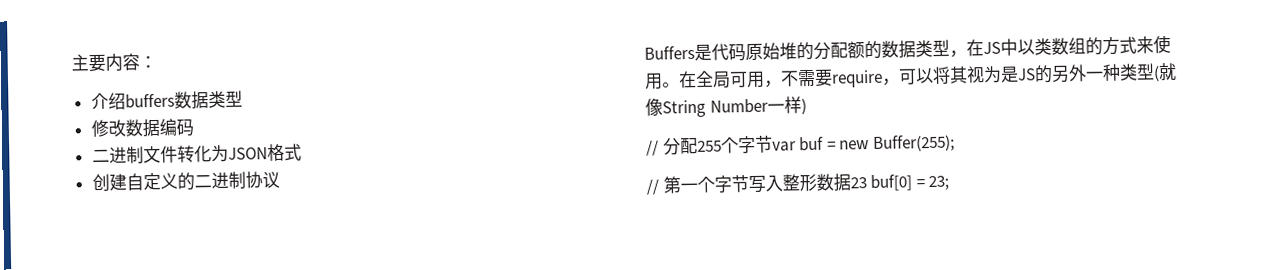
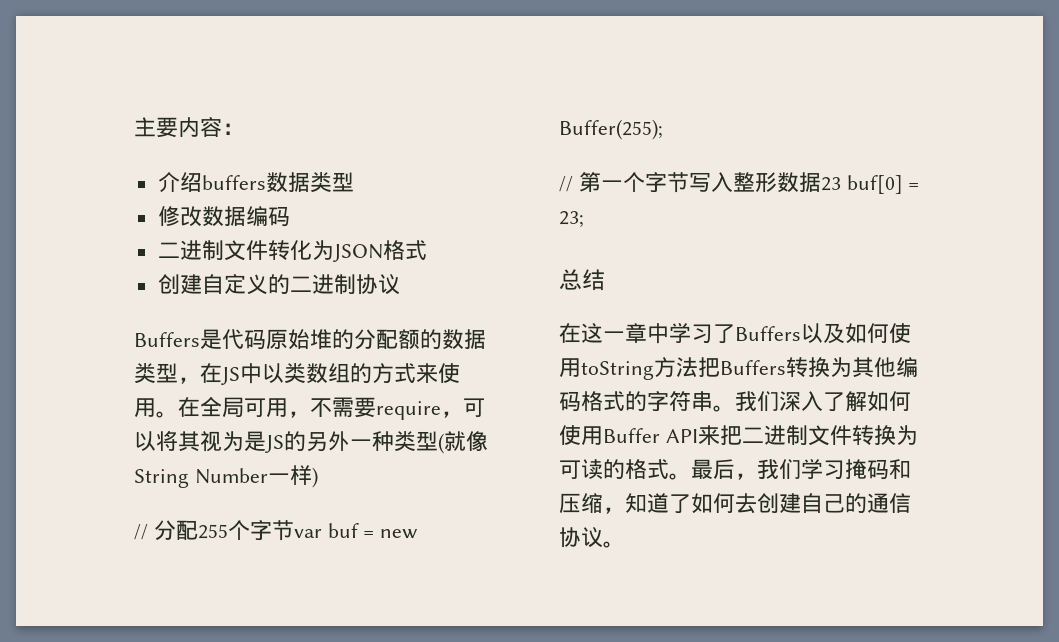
(950, 183) none -> [559,269,605,291] [559,323,911,344] [559,357,918,380] [559,391,911,412] [559,425,918,446] [559,459,911,480] [559,493,911,514] [559,527,625,548] // 总结 // 在这一章中学习了Buffers以及如何使用toString方法把Buffers转换为其他编码格式的字符串。我们深入了解如何使用Buffer API来把二进制文件转换为可读的格式。最后，我们学习掩码和压缩，知道了如何去创建自己的通信协议。

